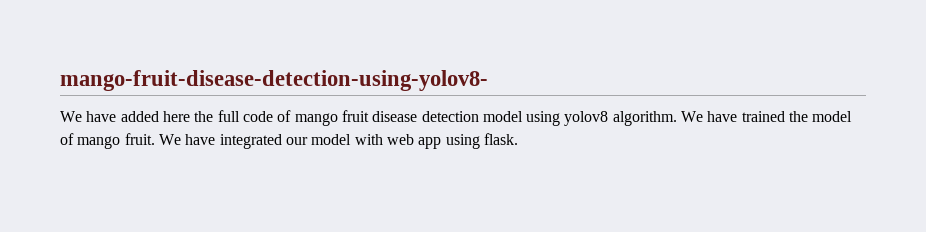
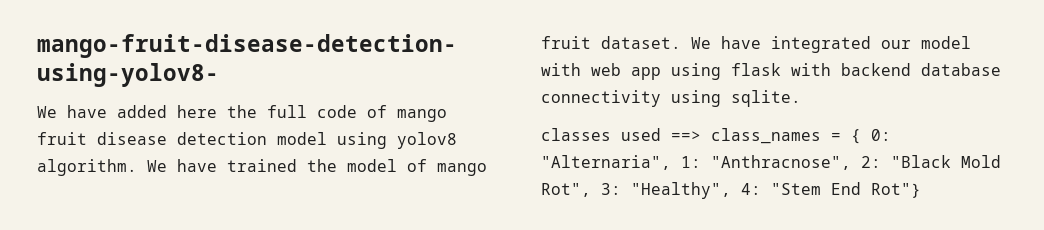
[124,133,155,145] fruit. -> [541,36,681,49] fruit dataset.
[483,133,518,145] flask. -> [731,63,1001,76] [541,90,801,107] [541,128,891,144] [541,155,1001,170] [541,182,921,199] flask with backend database connectivity using sqlite. // classes used ==> class_names = { 0: "Alternaria", 1: "Anthracnose", 2: "Black Mold Rot", 3: "Healthy", 4: "Stem End Rot"}

